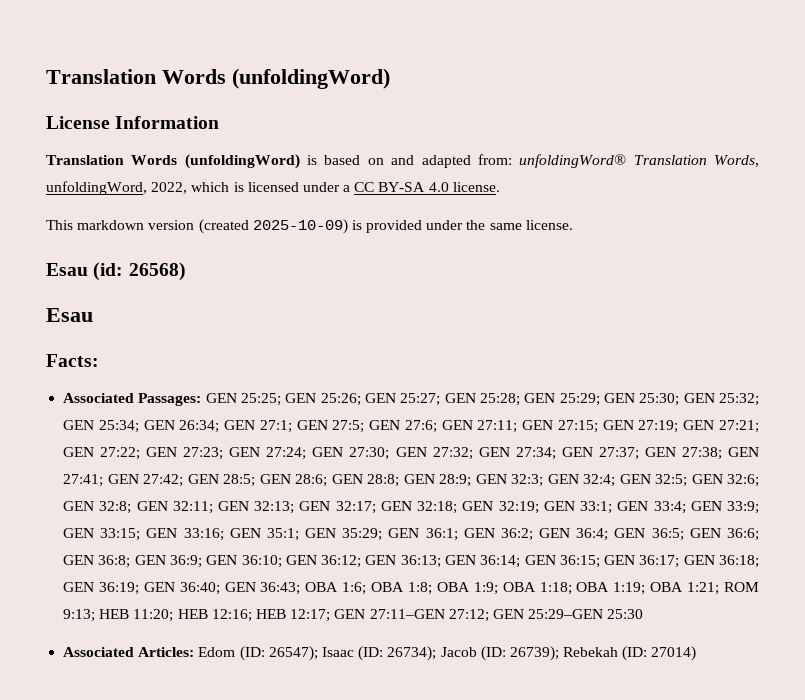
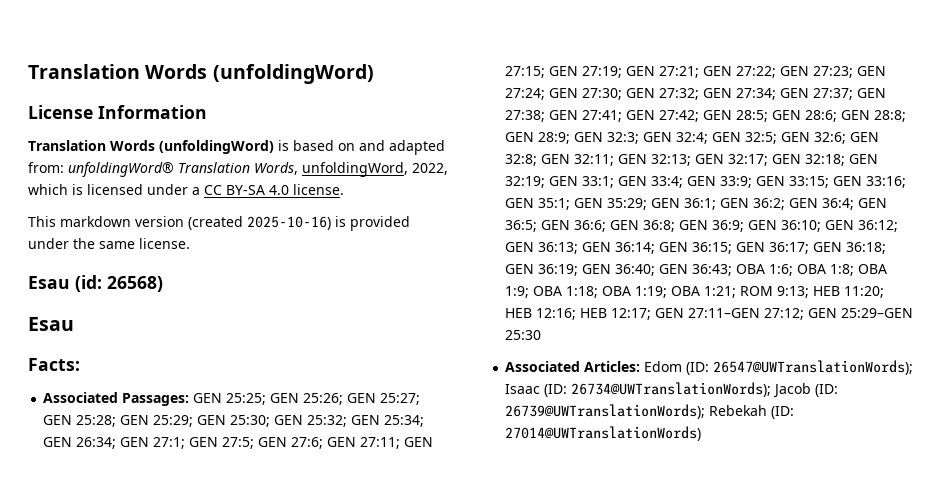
[252,219,348,234] 2025-10-09) -> [247,216,331,230] 2025-10-16)
[268,646,318,661] 26547); -> [713,360,914,375] 26547@UWTranslationWords);
[387,646,437,661] 26734); -> [571,382,772,397] 26734@UWTranslationWords);
[509,646,559,661] 26739); -> [505,404,706,419] 26739@UWTranslationWords);
[651,646,697,661] 27014) -> [505,426,702,441] 27014@UWTranslationWords)

